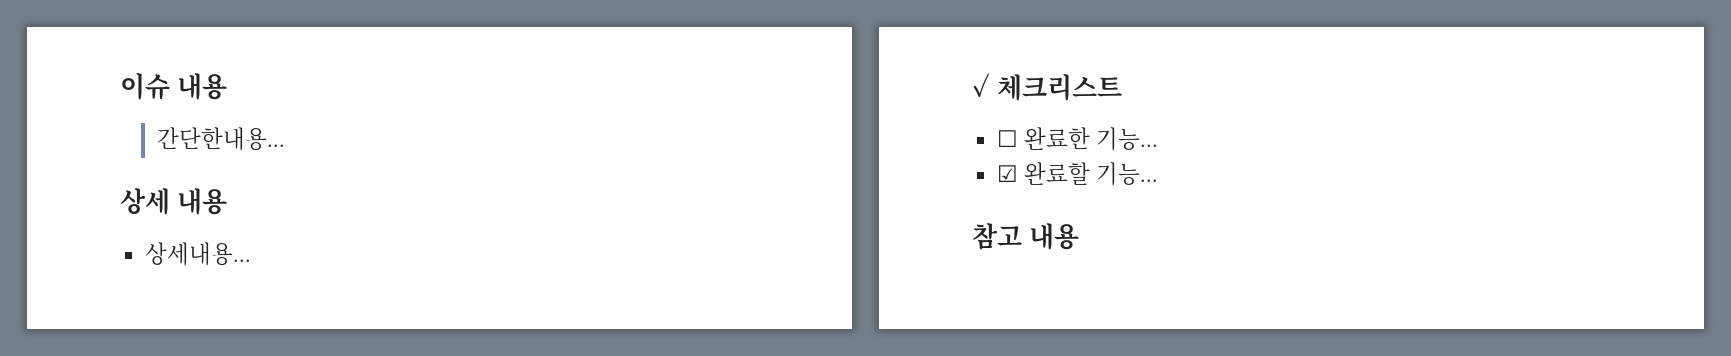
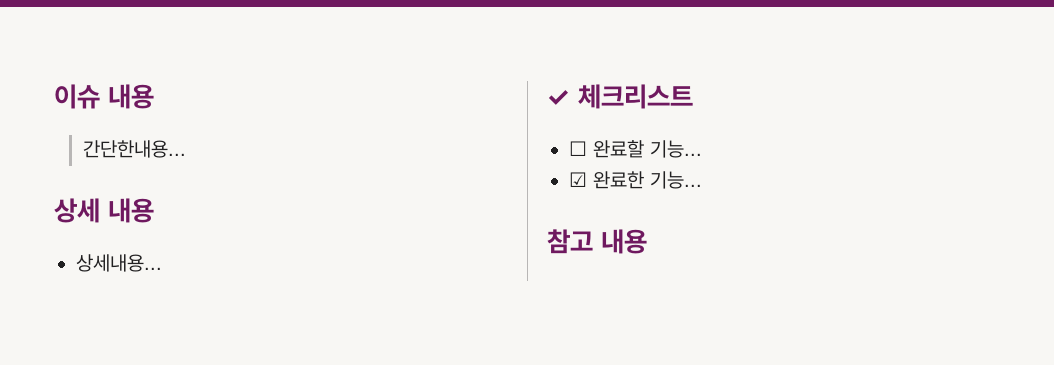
[1023,127,1090,150] 완료한 -> [593,140,644,158] 완료할
[1023,162,1090,185] 완료할 -> [593,171,644,189] 완료한

